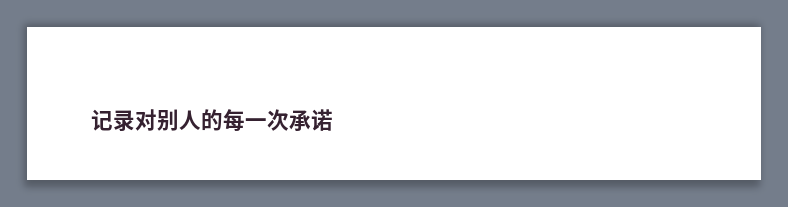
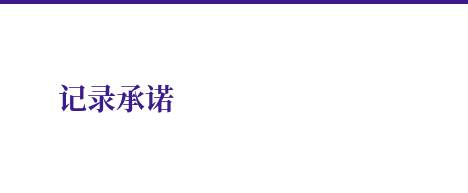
[135,109,289,131] 对别人的每一次 -> (116, 98) none

